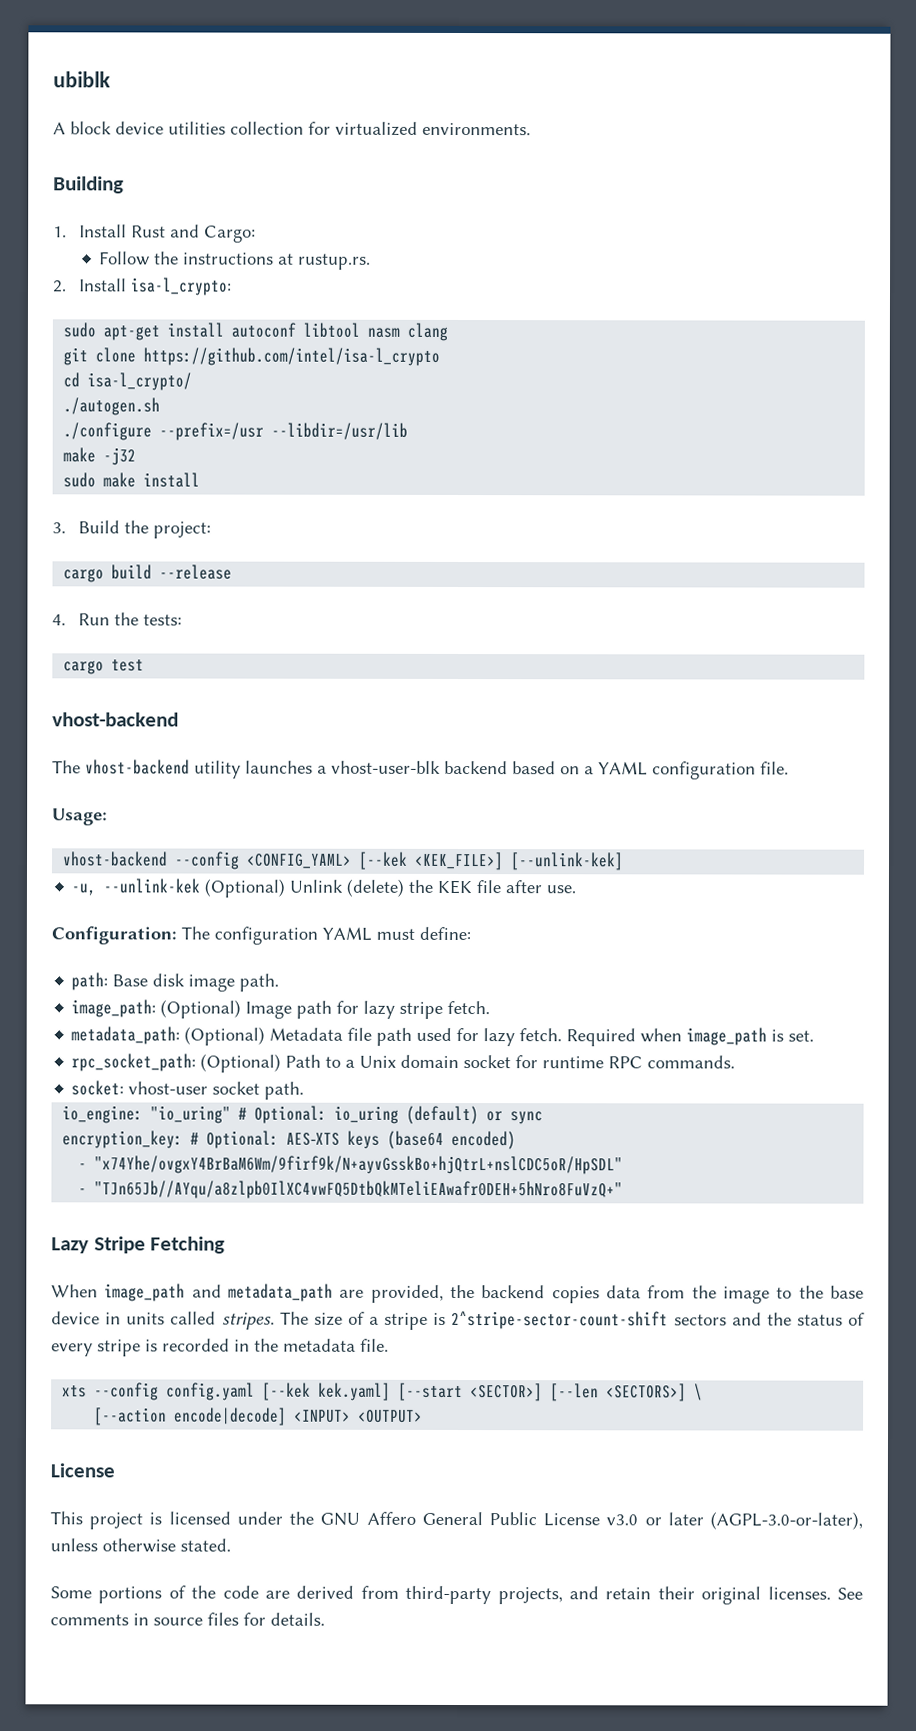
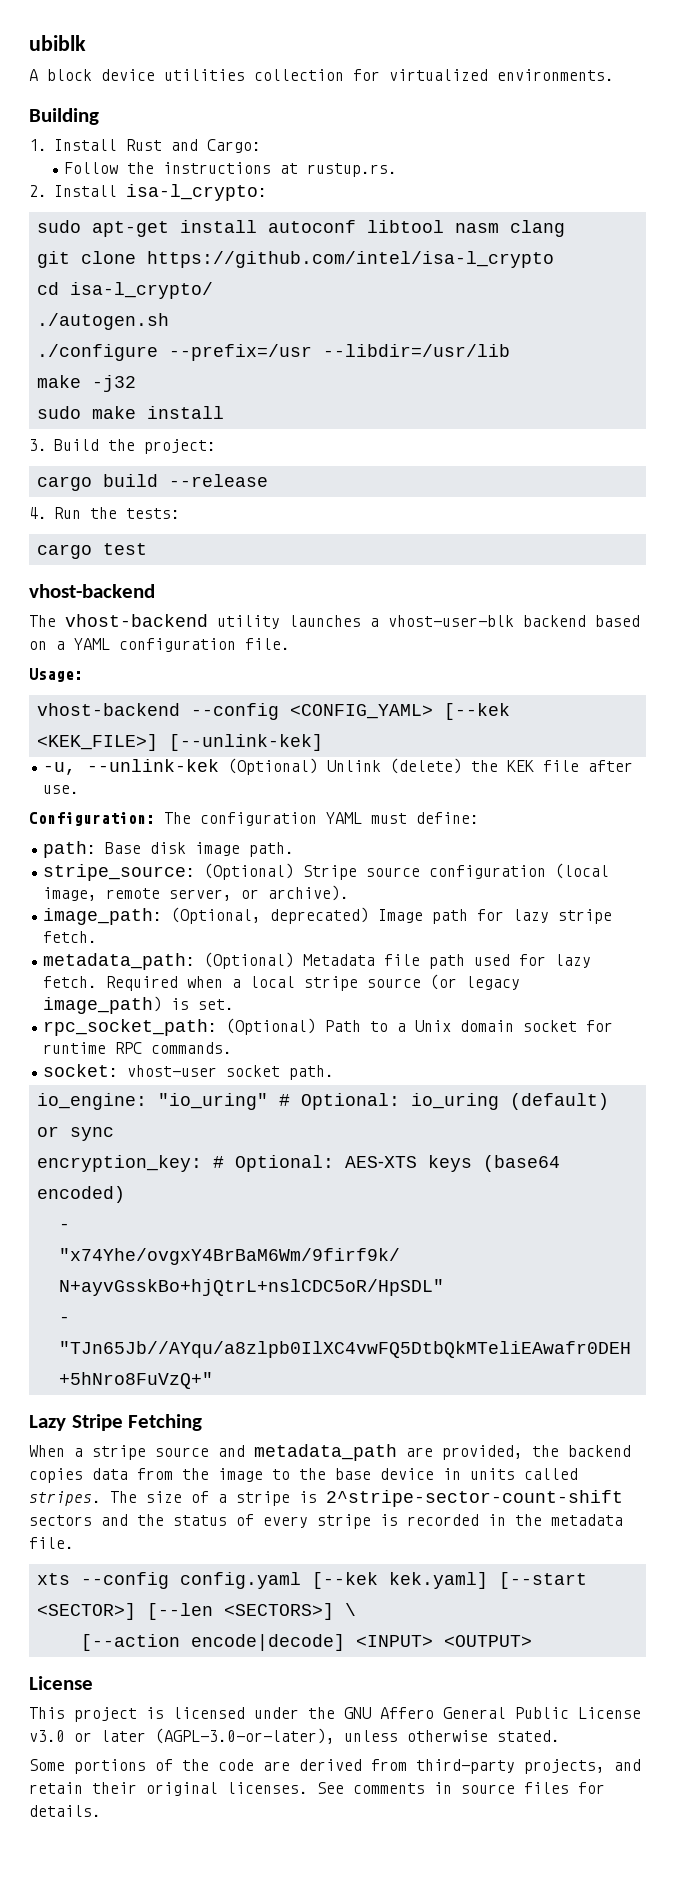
(280, 982) none -> [43,863,610,881] [43,885,350,901] // stripe_source: (Optional) Stripe source configuration (local image, remote server, or archive).
[160,999,242,1019] (Optional) -> [171,907,370,924] (Optional, deprecated)
[686,1027,768,1046] image_path -> [232,974,521,991] [43,996,163,1014] a local stripe source (or legacy image_path)
[104,1283,186,1302] image_path -> [74,1445,209,1460] a stripe source

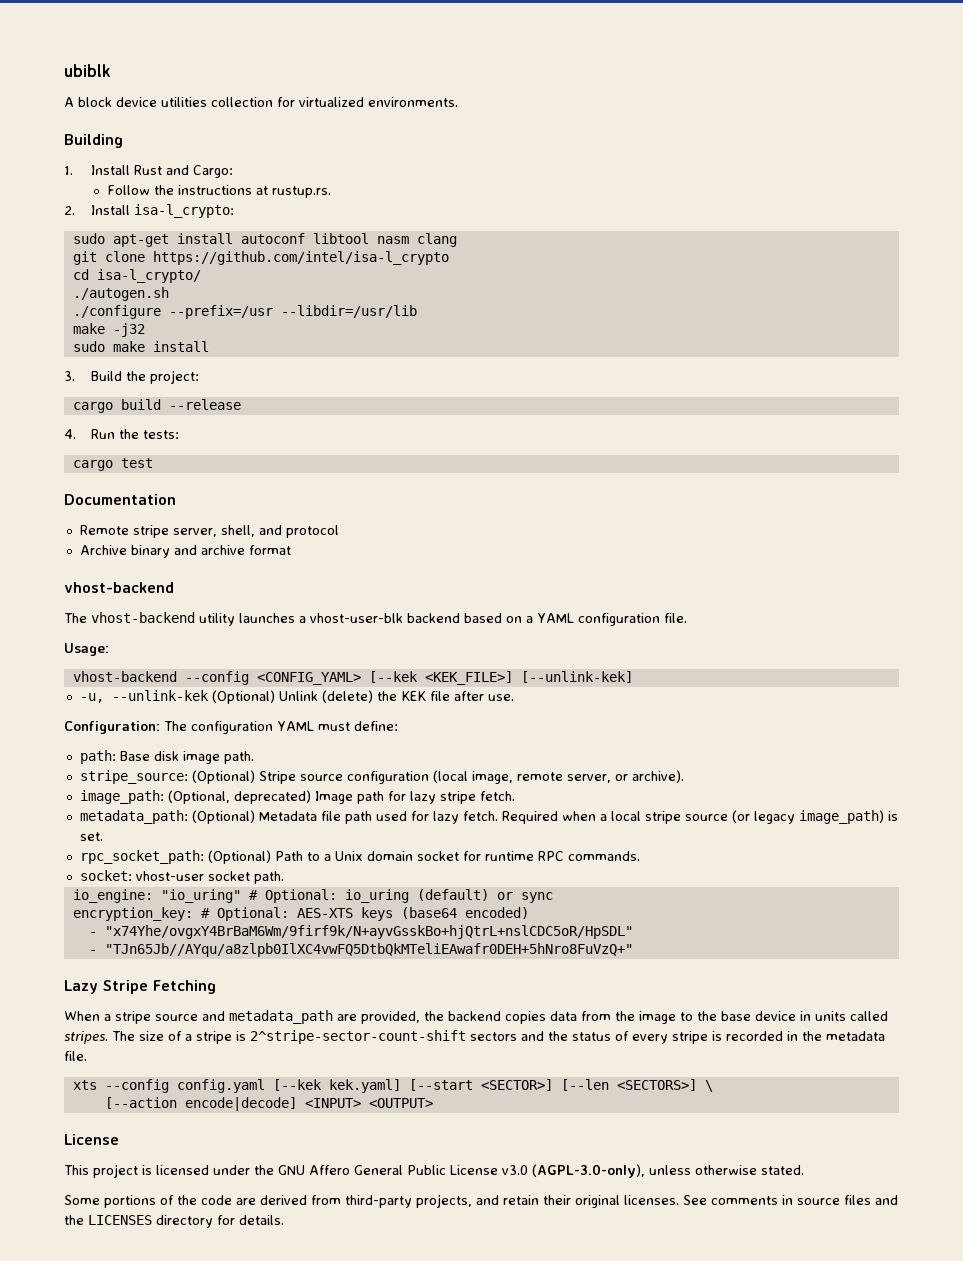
(147, 549) none -> [64,494,176,505] [79,525,339,538] [79,545,291,558] // Documentation // Remote stripe server, shell, and protocol // Archive binary and archive format
[74,1728,335,1744] or later (AGPL-3.0-or-later), -> [532,1164,645,1178] (AGPL-3.0-only),
(569, 1788) none -> [875,1195,898,1205] [64,1215,213,1228] and the LICENSES directory

